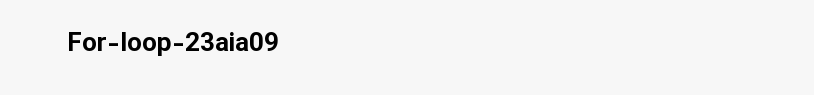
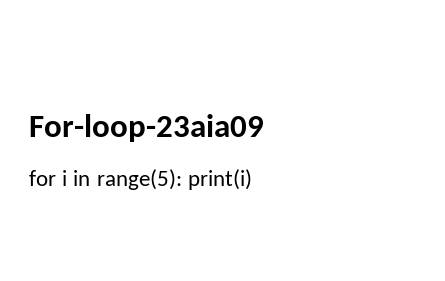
(279, 44) none -> [29,169,252,190] // for i in range(5): print(i)

